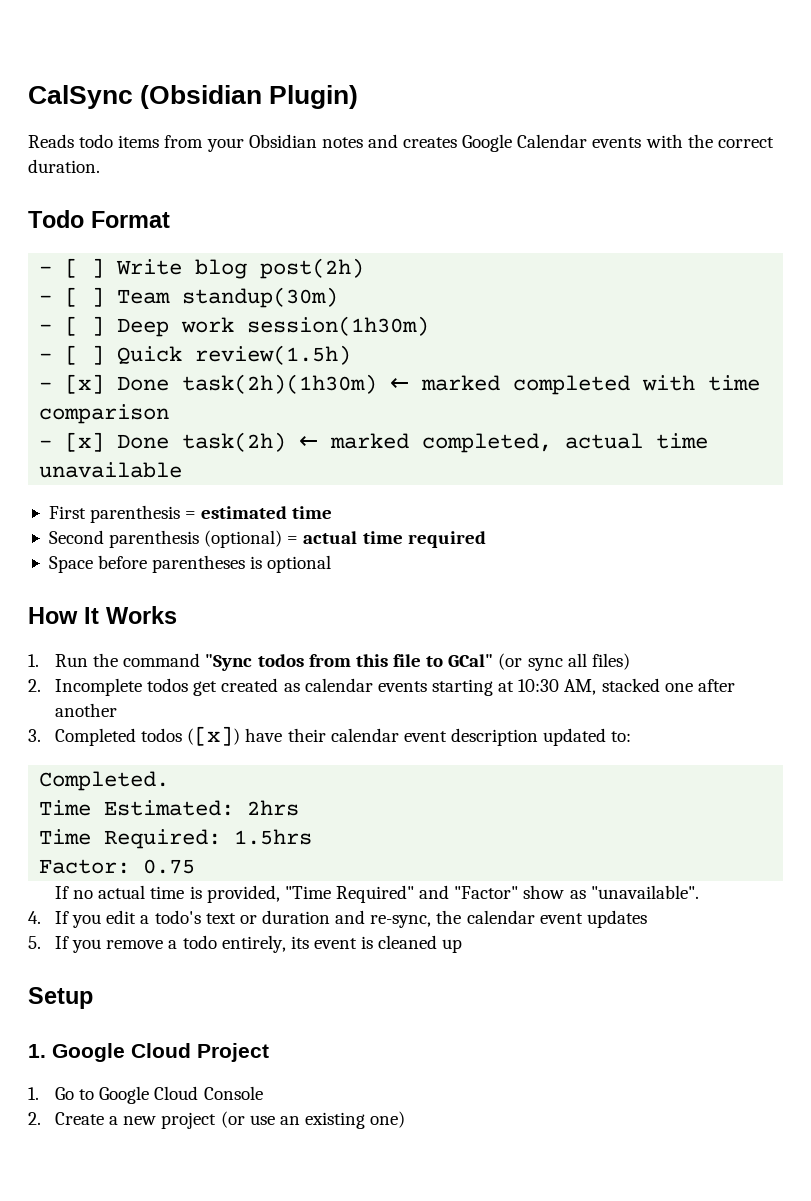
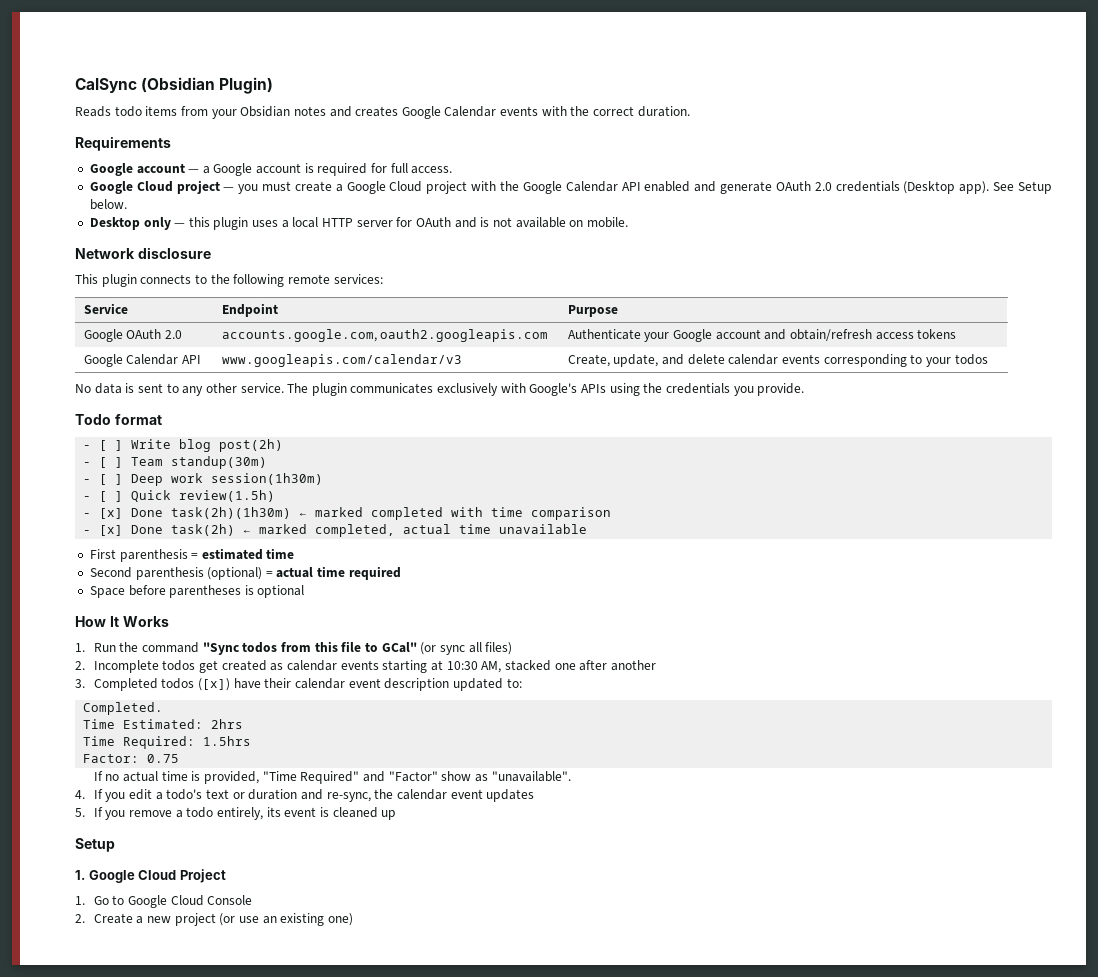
(100, 166) none -> [75,136,171,151] [89,163,453,176] [89,180,1052,194] [89,199,127,210] [89,217,628,230] [75,247,211,259] [75,274,383,287] [83,303,128,314] [221,303,278,317] [567,305,618,317] [83,329,183,342] [221,329,549,342] [567,329,957,342] [83,354,202,367] [221,354,462,367] [567,354,988,367] [75,383,805,396] // Requirements // Google account — a Google account is required for full access. // Google Cloud project — you must create a Google Cloud project with the Google Calendar API enabled and generate OAuth 2.0 credentials (Desktop app). See Setup below. // Desktop only — this plugin uses a local HTTP server for OAuth and is not available on mobile. // Network disclosure // This plugin connects to the following remote services: // Service | Endpoint | Purpose // Google OAuth 2.0 | accounts.google.com, oauth2.googleapis.com | Authenticate your Google account and obtain/refresh access tokens // Google Calendar API | www.googleapis.com/calendar/v3 | Create, update, and delete calendar events corresponding to your todos // No data is sent to any other service. The plugin communicates exclusively with Google's APIs using the credentials you provide.
[91,211,170,228] Format -> [114,414,162,425] format

